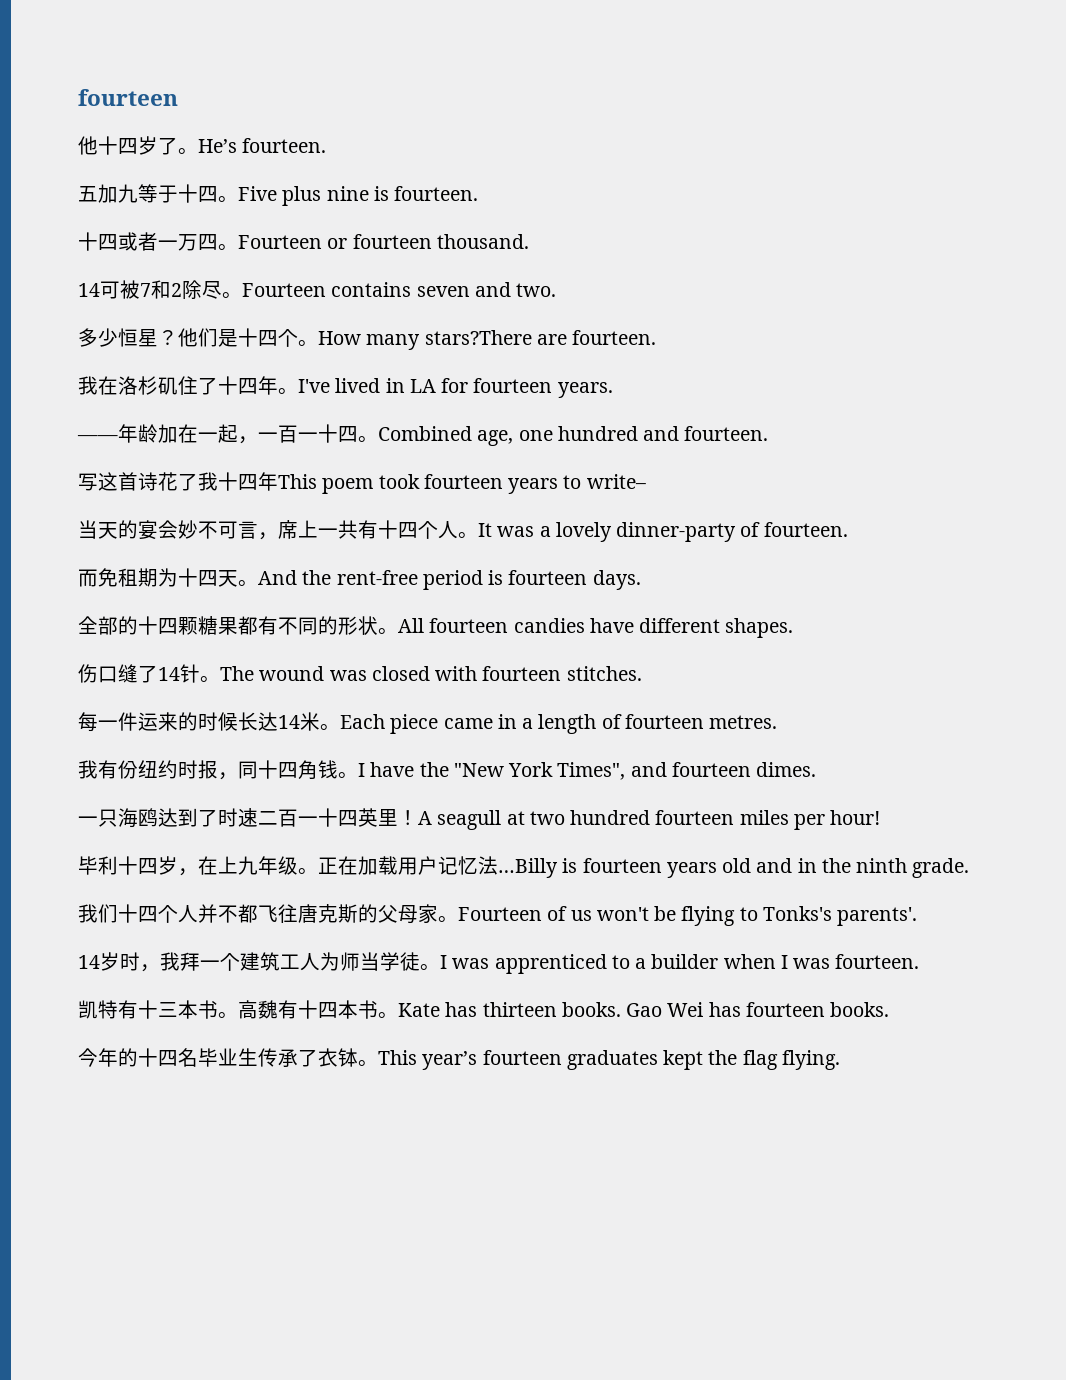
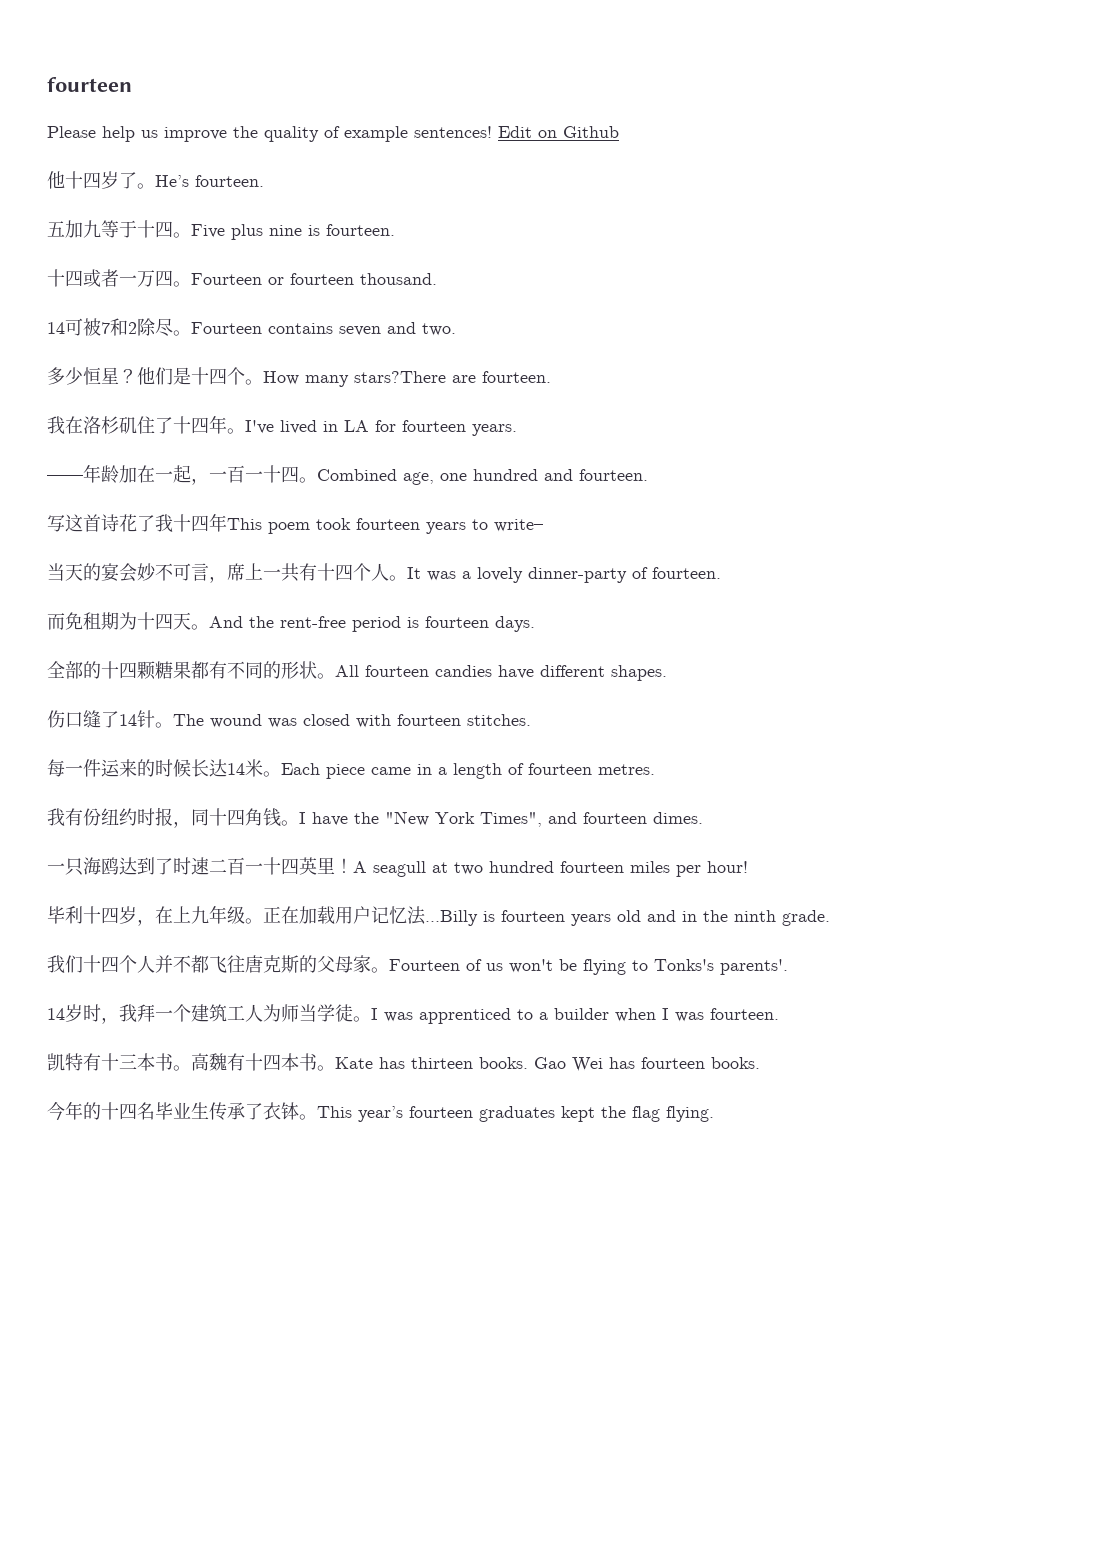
[78,89,178,106] fourteen -> [47,77,132,92] [47,126,619,142] fourteen // Please help us improve the quality of example sentences! Edit on Github

